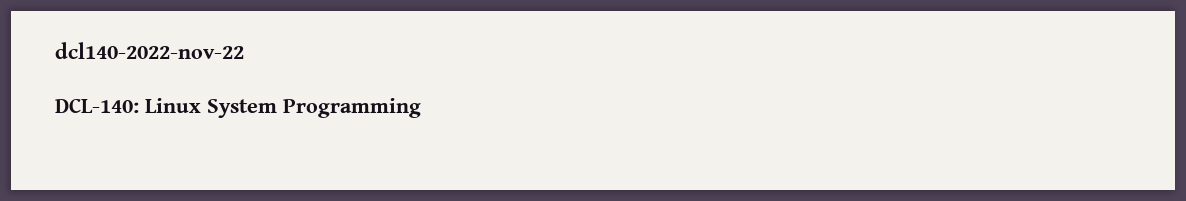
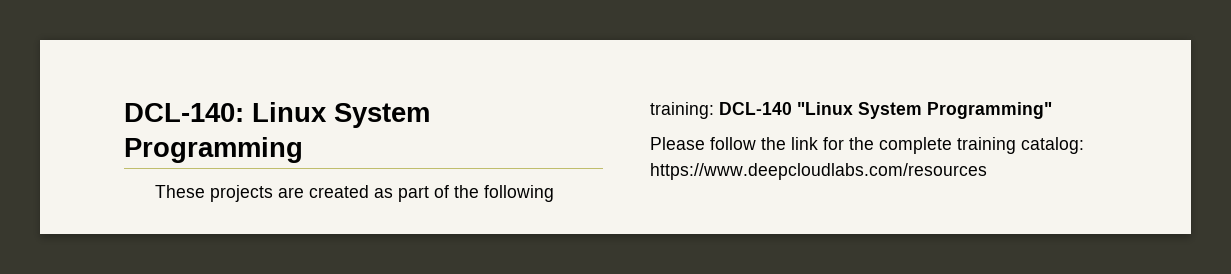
[55,42,244,59] dcl140-2022-nov-22 // -> (124, 112) none
(421, 108) none -> [155,185,555,202] [650,102,1052,119] [650,137,1084,154] [650,163,987,180] // These projects are created as part of the following training: DCL-140 "Linux System Programming" // Please follow the link for the complete training catalog: https://www.deepcloudlabs.com/resources

